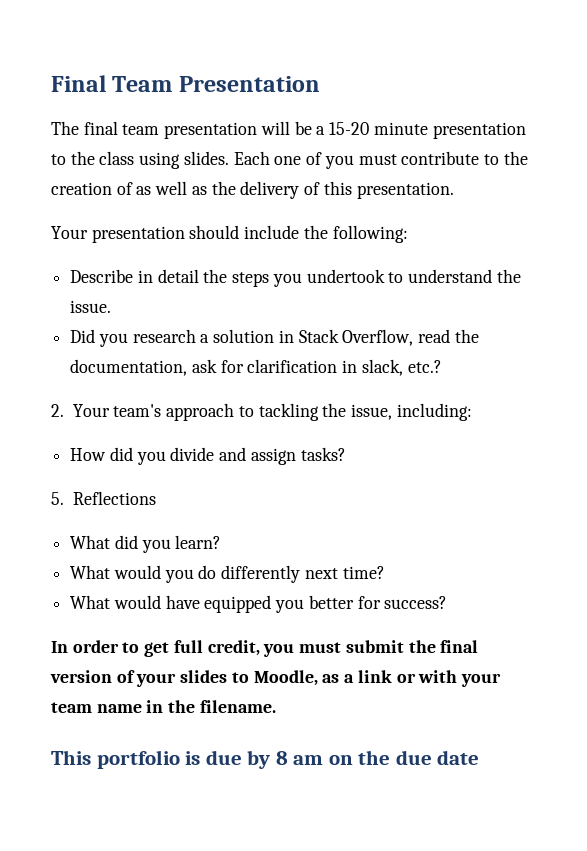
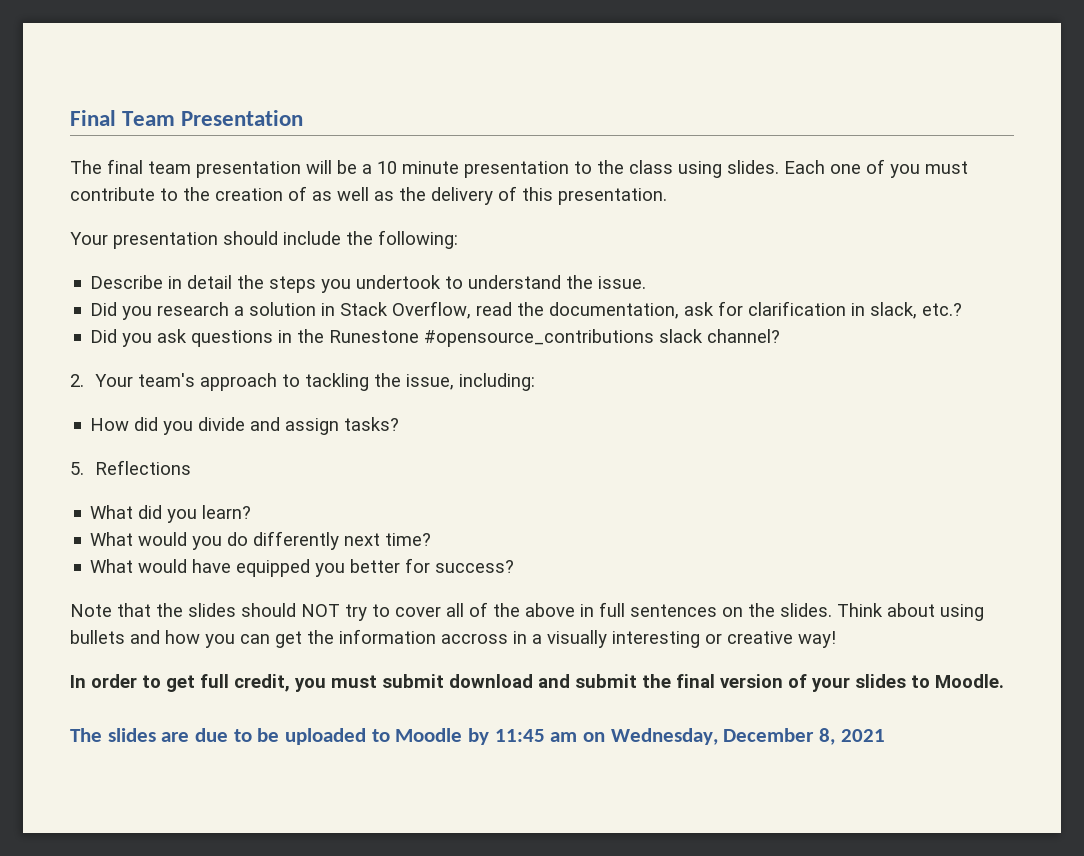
[329,122,370,135] 15-20 -> [377,161,397,174] 10
(442, 366) none -> [90,329,781,347] // Did you ask questions in the Runestone #opensource_contributions slack channel?
(448, 602) none -> [70,602,984,621] [70,629,836,648] // Note that the slides should NOT try to cover all of the above in full sentences on the slides. Think about using bullets and how you can get the information accross in a visually interesting or creative way!
(404, 646) none -> [449,674,637,688] download and submit
[253,670,501,687] [51,700,276,713] [51,750,480,769] Moodle, as a link or with your team name in the filename. // This portfolio is due by 8 am on the due date -> [935,674,1004,688] [70,728,885,745] Moodle. // The slides are due to be uploaded to Moodle by 11:45 am on Wednesday, December 8, 2021

